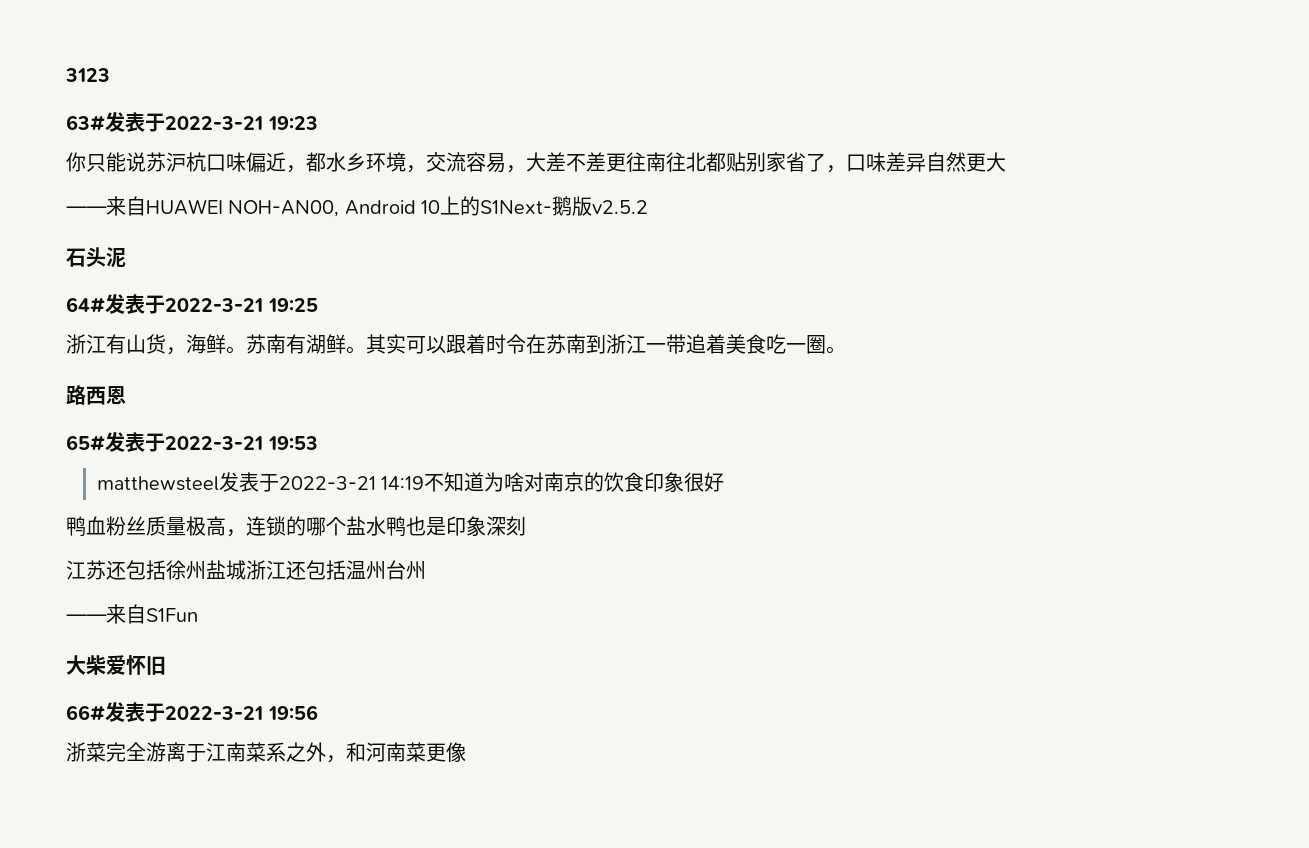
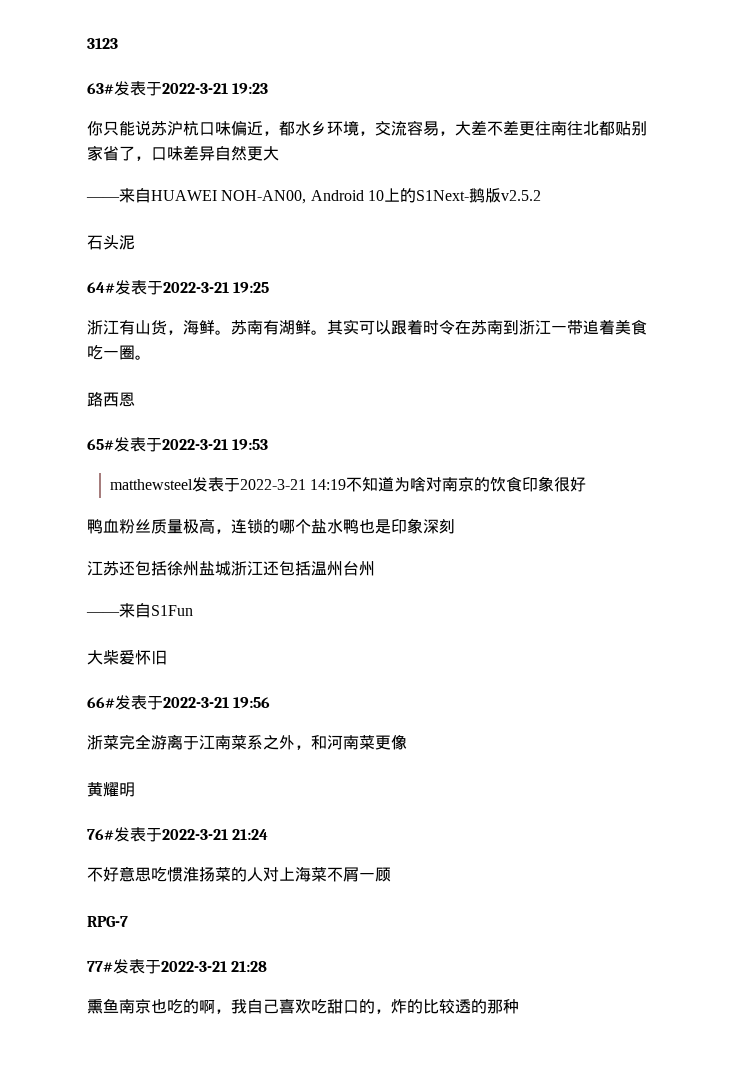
(466, 752) none -> [87,782,135,797] [87,827,269,842] [87,866,391,882] [87,916,128,927] [87,959,268,974] [87,998,519,1014] // 黄耀明 // 76#发表于2022-3-21 21:24 // 不好意思吃惯淮扬菜的人对上海菜不屑一顾 // RPG-7 // 77#发表于2022-3-21 21:28 // 熏鱼南京也吃的啊，我自己喜欢吃甜口的，炸的比较透的那种

